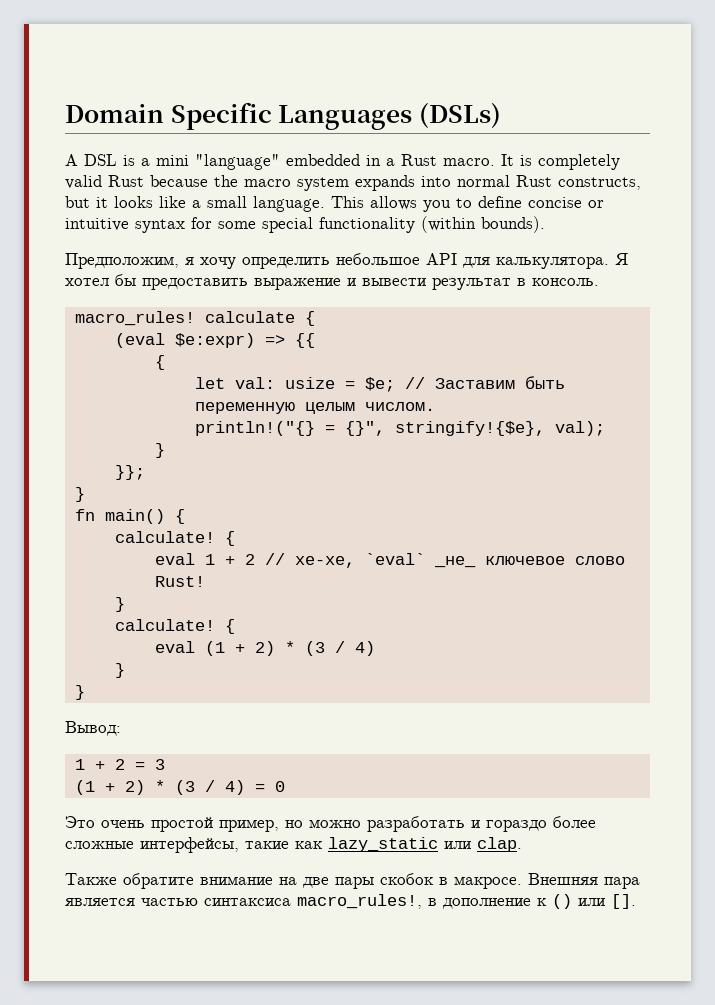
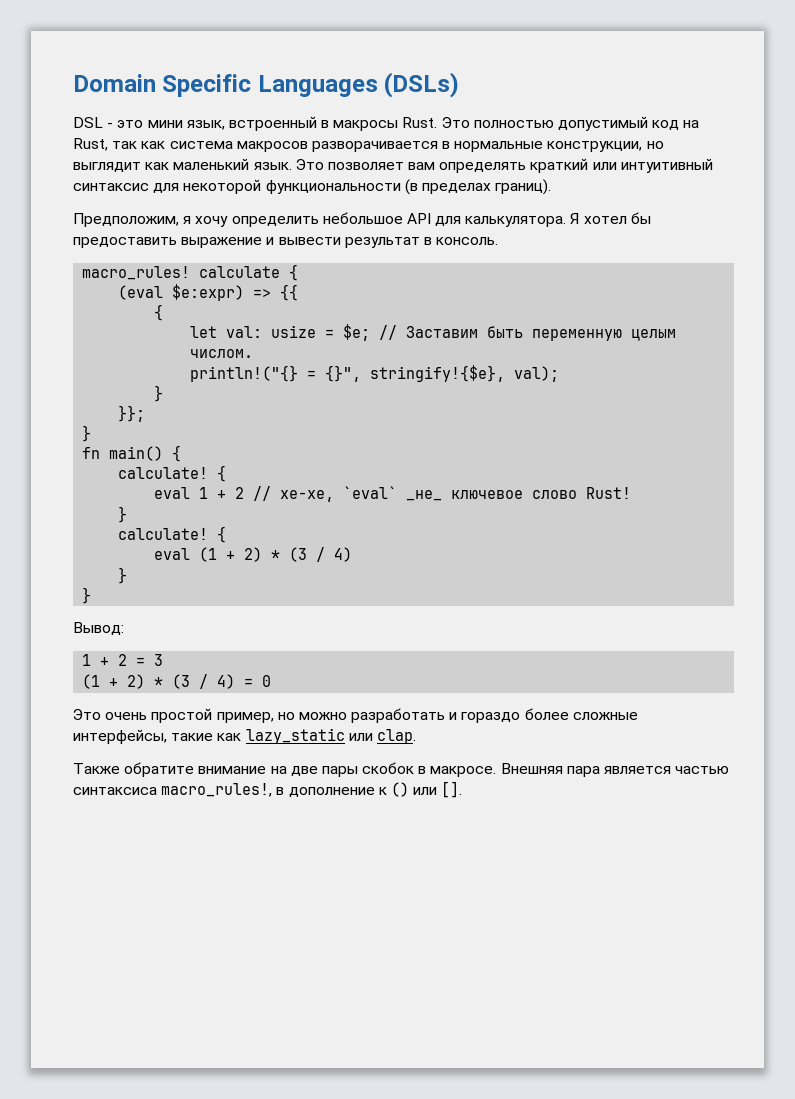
[65,154,620,170] [65,175,641,191] [65,196,604,212] [65,216,545,233] A DSL is a mini "language" embedded in a Rust macro. It is completely valid Rust because the macro system expands into normal Rust constructs, but it looks like a small language. This allows you to define concise or intuitive syntax for some special functionality (within bounds). -> [73,116,700,131] [73,138,664,152] [73,158,713,173] [73,179,552,195] DSL - это мини язык, встроенный в макросы Rust. Это полностью допустимый код на Rust, так как система макросов разворачивается в нормальные конструкции, но выглядит как маленький язык. Это позволяет вам определять краткий или интуитивный синтаксис для некоторой функциональности (в пределах границ).

